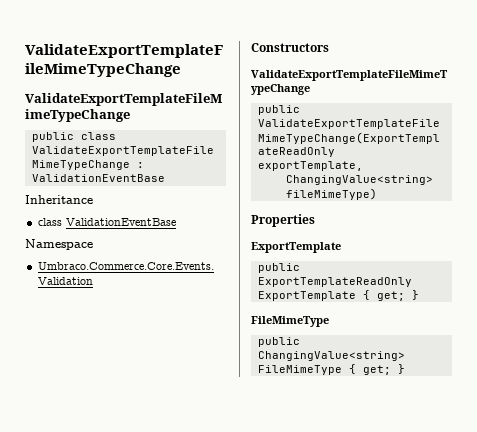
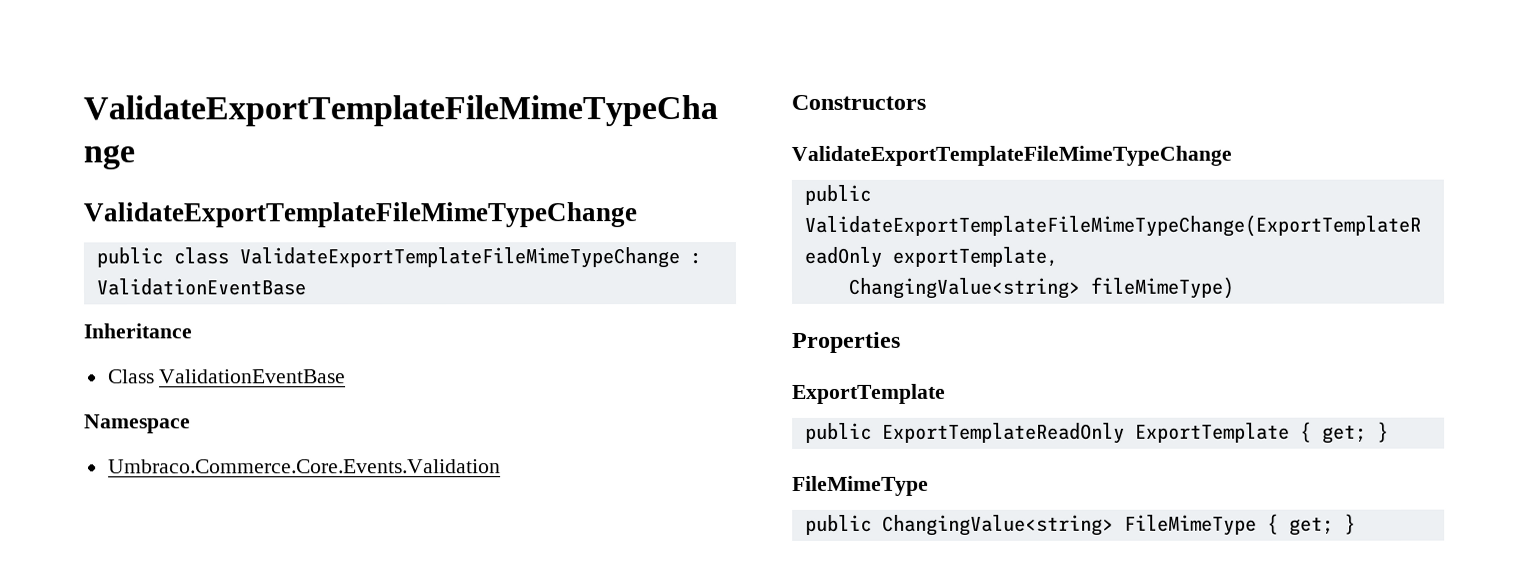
[37,218,62,226] class -> [107,369,155,384] Class

